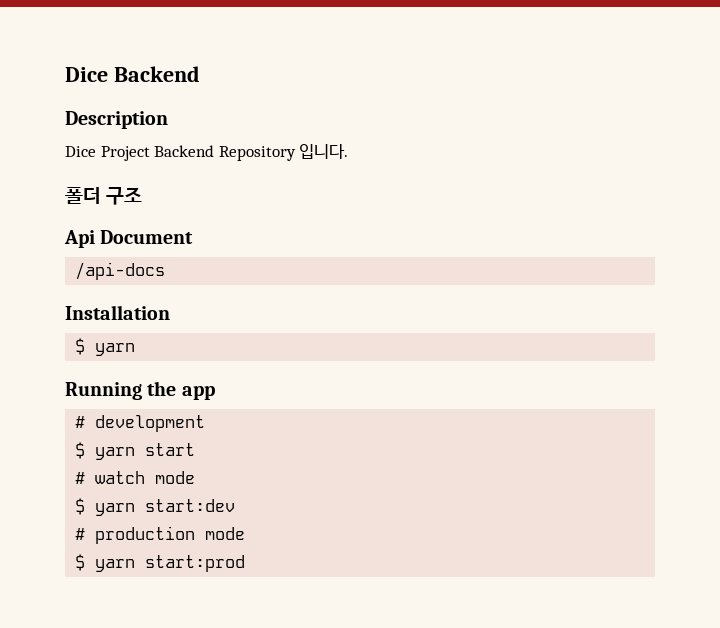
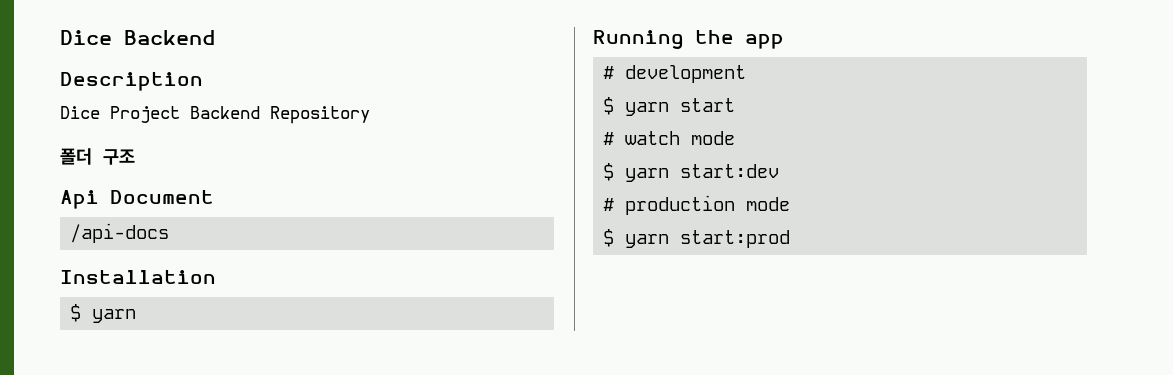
[299,144,349,159] 입니다. -> (370, 115) none

